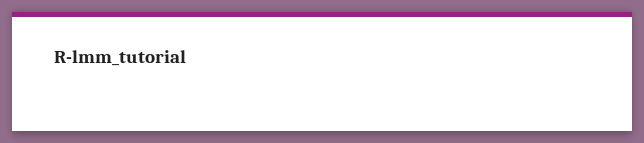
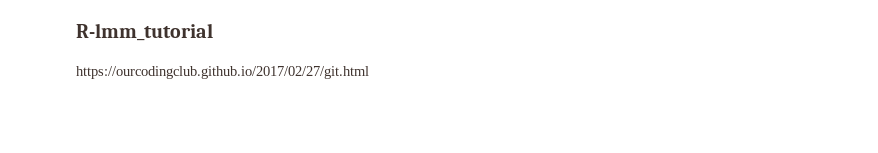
(186, 58) none -> [76,66,369,79] // https://ourcodingclub.github.io/2017/02/27/git.html

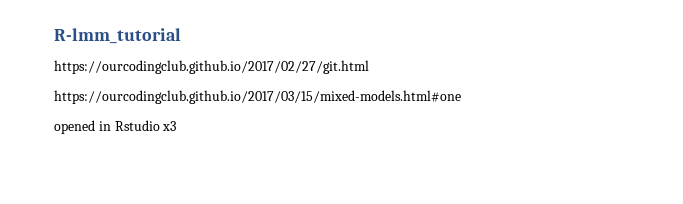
(369, 72) none -> [54,90,461,104] [54,120,177,134] // https://ourcodingclub.github.io/2017/03/15/mixed-models.html#one // opened in Rstudio x3

